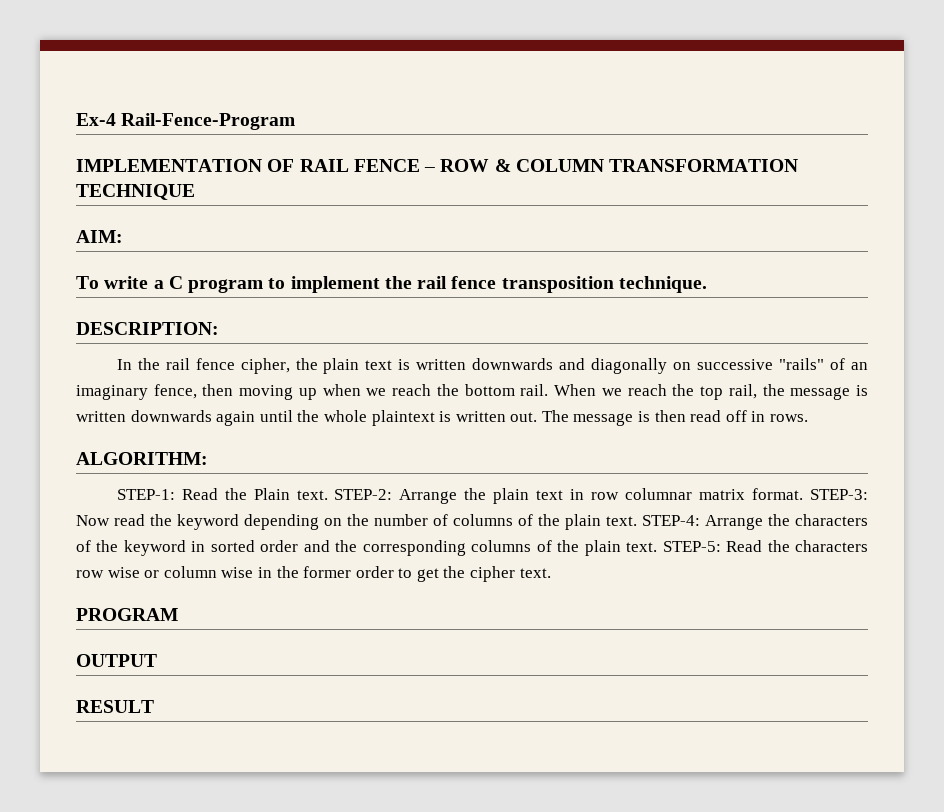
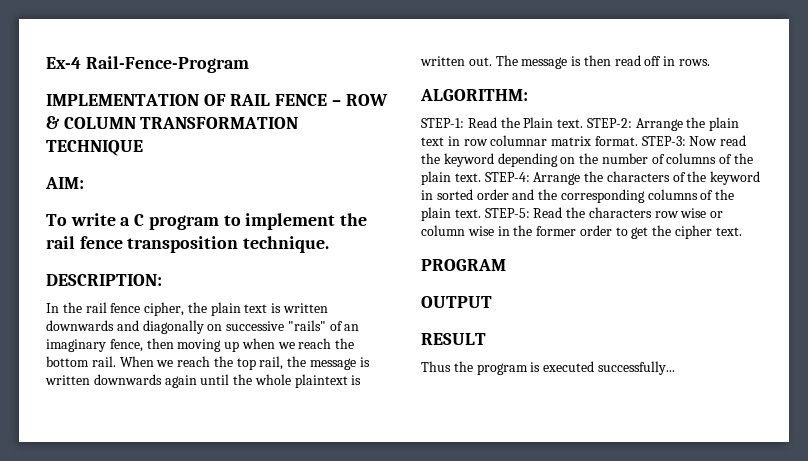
(154, 706) none -> [421,361,675,375] // Thus the program is executed successfully...

